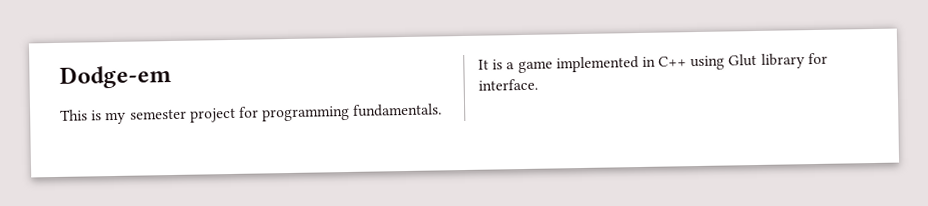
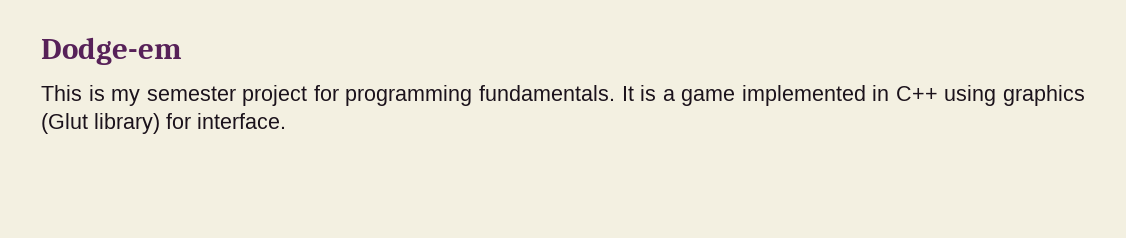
[728,53,805,69] Glut library -> [1003,85,1085,106] [41,113,160,134] graphics (Glut library)

